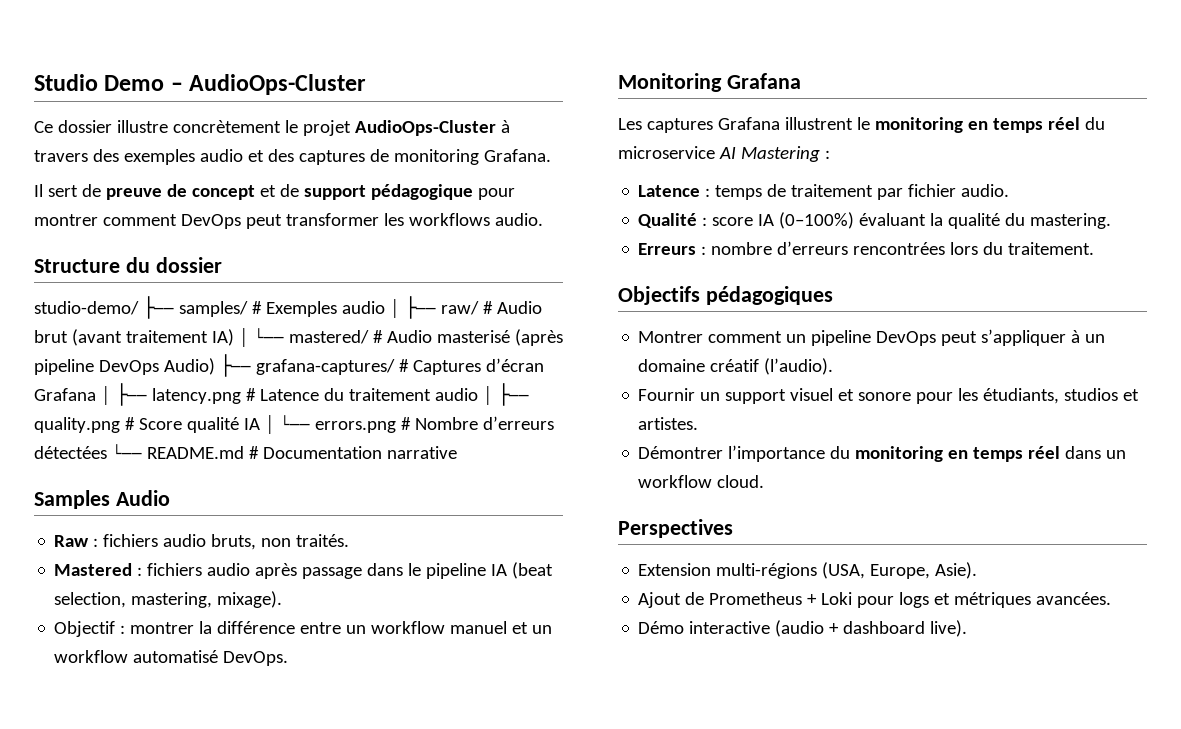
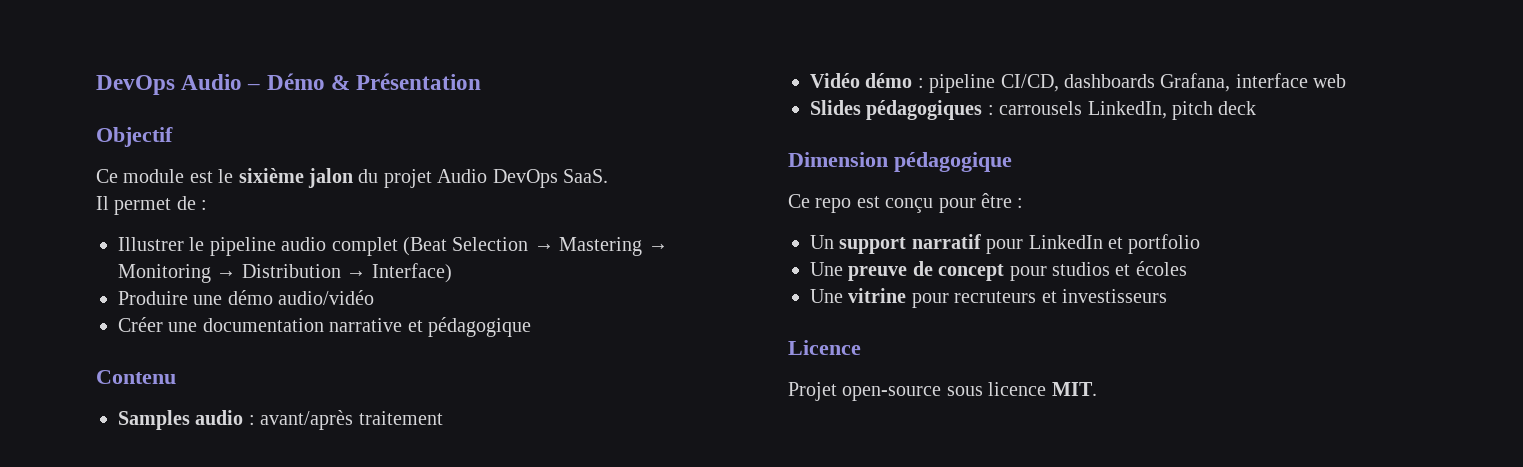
[34,74,367,95] [34,120,510,136] [34,149,551,165] [34,184,515,200] [34,213,543,229] [34,257,222,273] [34,296,542,319] [34,328,563,347] [34,354,544,377] [34,383,529,406] [34,415,554,434] [34,444,457,459] [34,490,170,509] [54,534,350,550] [54,562,554,579] [54,591,283,608] [54,621,553,637] [54,650,289,666] [618,73,801,92] [618,117,1105,133] [618,146,830,162] [638,184,1010,200] [638,212,1112,229] [638,241,1095,255] [618,286,833,305] [638,329,1106,346] [638,358,834,375] [638,388,1140,404] [638,417,699,430] [638,445,1127,462] [638,475,765,488] [618,519,733,538] [638,562,978,579] [638,592,1112,608] [638,620,968,637] Studio Demo – AudioOps-Cluster // Ce dossier illustre concrètement le projet AudioOps-Cluster à travers des exemples audio et des captures de monitoring Grafana. // Il sert de preuve de concept et de support pédagogique pour montrer comment DevOps peut transformer les workflows audio. // Structure du dossier // studio-demo/ ├── samples/ # Exemples audio │ ├── raw/ # Audio brut (avant traitement IA) │ └── mastered/ # Audio masterisé (après pipeline DevOps Audio) ├── grafana-captures/ # Captures d’écran Grafana │ ├── latency.png # Latence du traitement audio │ ├── quality.png # Score qualité IA │ └── errors.png # Nombre d’erreurs détectées └── README.md # Documentation narrative // Samples Audio // Raw : fichiers audio bruts, non traités. // Mastered : fichiers audio après passage dans le pipeline IA (beat selection, mastering, mixage). // Objectif : montrer la différence entre un workflow manuel et un workflow automatisé DevOps. // Monitoring Grafana // Les captures Grafana illustrent le monitoring en temps réel du microservice AI Mastering : // Latence : temps de traitement par fichier audio. // Qualité : score IA (0–100%) évaluant la qualité du mastering. // Erreurs : nombre d’erreurs rencontrées lors du traitement. // Objectifs pédagogiques // Montrer comment un pipeline DevOps peut s’appliquer à un domaine créatif (l’audio). // Fournir un support visuel et sonore pour les étudiants, studios et artistes. // Démontrer l’importance du monitoring en temps réel dans un workflow cloud. // Perspectives // Extension multi-régions (USA, Europe, Asie). // Ajout de Prometheus + Loki pour logs et métriques avancées. // Démo interactive (audio + dashboard live). -> [96,73,482,95] [96,127,173,147] [96,168,608,188] [96,196,208,215] [118,237,668,256] [118,263,452,283] [118,290,375,305] [118,317,531,337] [96,370,176,384] [118,410,443,430] [810,73,1347,93] [810,100,1257,120] [788,152,1012,172] [788,193,1024,213] [810,234,1201,254] [810,261,1187,281] [810,288,1167,308] [788,340,861,355] [788,382,1097,401] DevOps Audio – Démo & Présentation // Objectif // Ce module est le sixième jalon du projet Audio DevOps SaaS. // Il permet de : // Illustrer le pipeline audio complet (Beat Selection → Mastering → Monitoring → Distribution → Interface) // Produire une démo audio/vidéo // Créer une documentation narrative et pédagogique // Contenu // Samples audio : avant/après traitement // Vidéo démo : pipeline CI/CD, dashboards Grafana, interface web // Slides pédagogiques : carrousels LinkedIn, pitch deck // Dimension pédagogique // Ce repo est conçu pour être : // Un support narratif pour LinkedIn et portfolio // Une preuve de concept pour studios et écoles // Une vitrine pour recruteurs et investisseurs // Licence // Projet open-source sous licence MIT.

